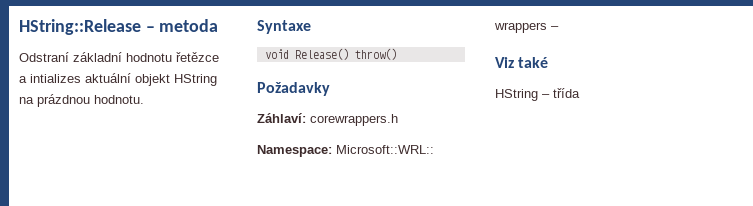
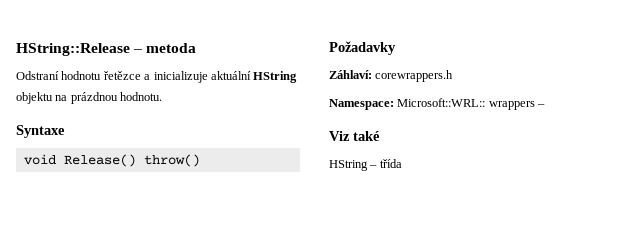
[73,52,122,62] základní -> (59, 75) none
[30,73,217,86] intializes aktuální objekt HString -> [153,71,298,83] [16,92,53,104] inicializuje aktuální HString objektu

